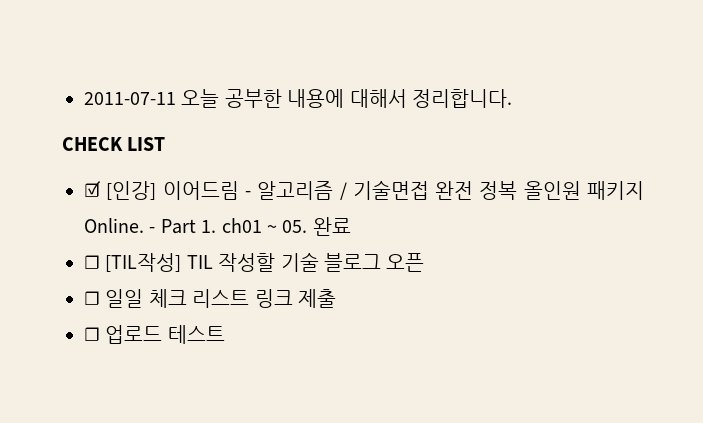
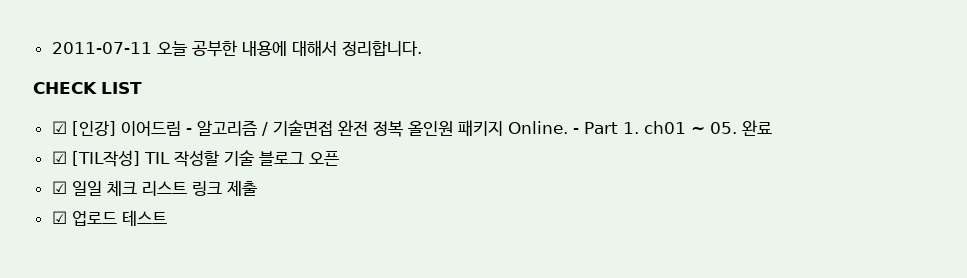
[84,255,100,269] ☐ -> [51,151,67,164] ☑
[84,291,100,305] ☐ -> [51,181,67,194] ☑
[84,327,100,341] ☐ -> [51,211,67,224] ☑

